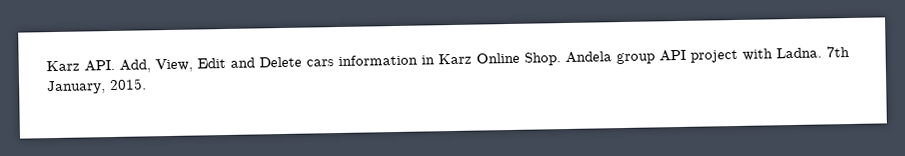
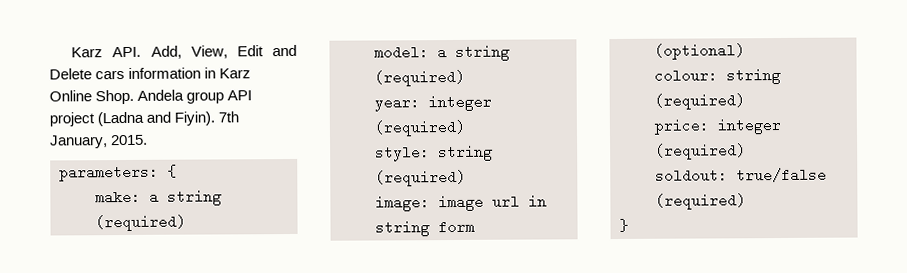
[742,47,822,61] with Ladna. -> [97,111,216,127] (Ladna and Fiyin).
(147, 84) none -> [59,164,177,182] [95,189,222,206] [95,214,186,232] [374,45,510,61] [374,69,465,87] [374,94,492,112] [374,119,465,137] [375,145,493,162] [375,169,466,187] [375,194,547,212] [375,219,475,237] [654,43,745,60] [654,68,781,85] [654,93,745,110] [654,117,781,135] [655,143,746,160] [655,167,827,183] [655,193,746,210] [619,218,629,232] // parameters: { // make: a string (required) // model: a string (required) // year: integer (required) // style: string (required) // image: image url in string form (optional) // colour: string (required) // price: integer (required) // soldout: true/false (required) // }

